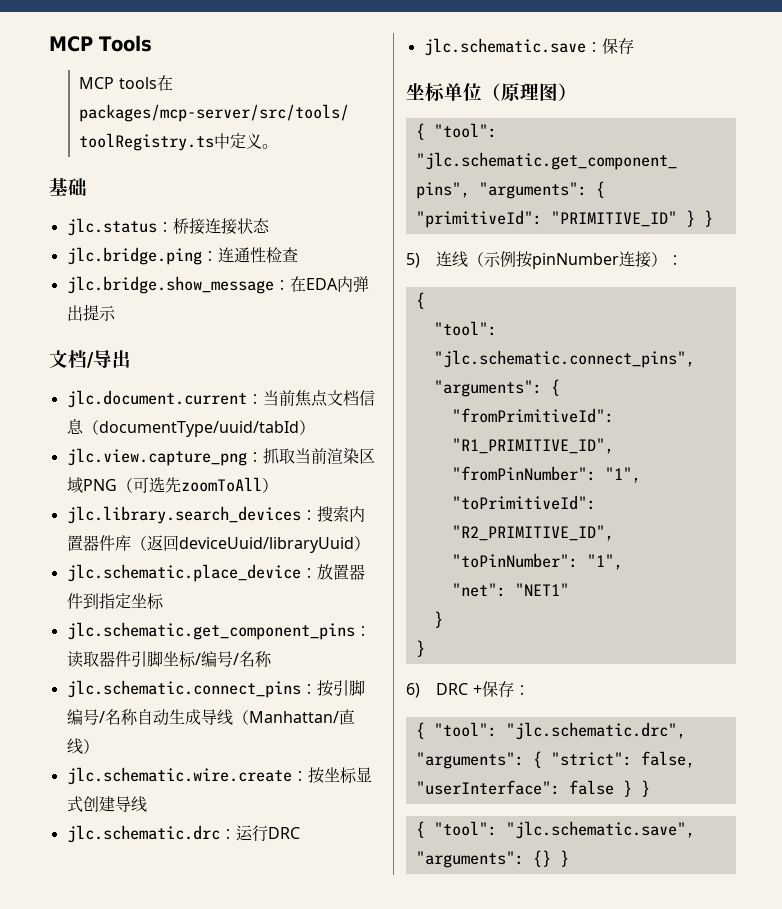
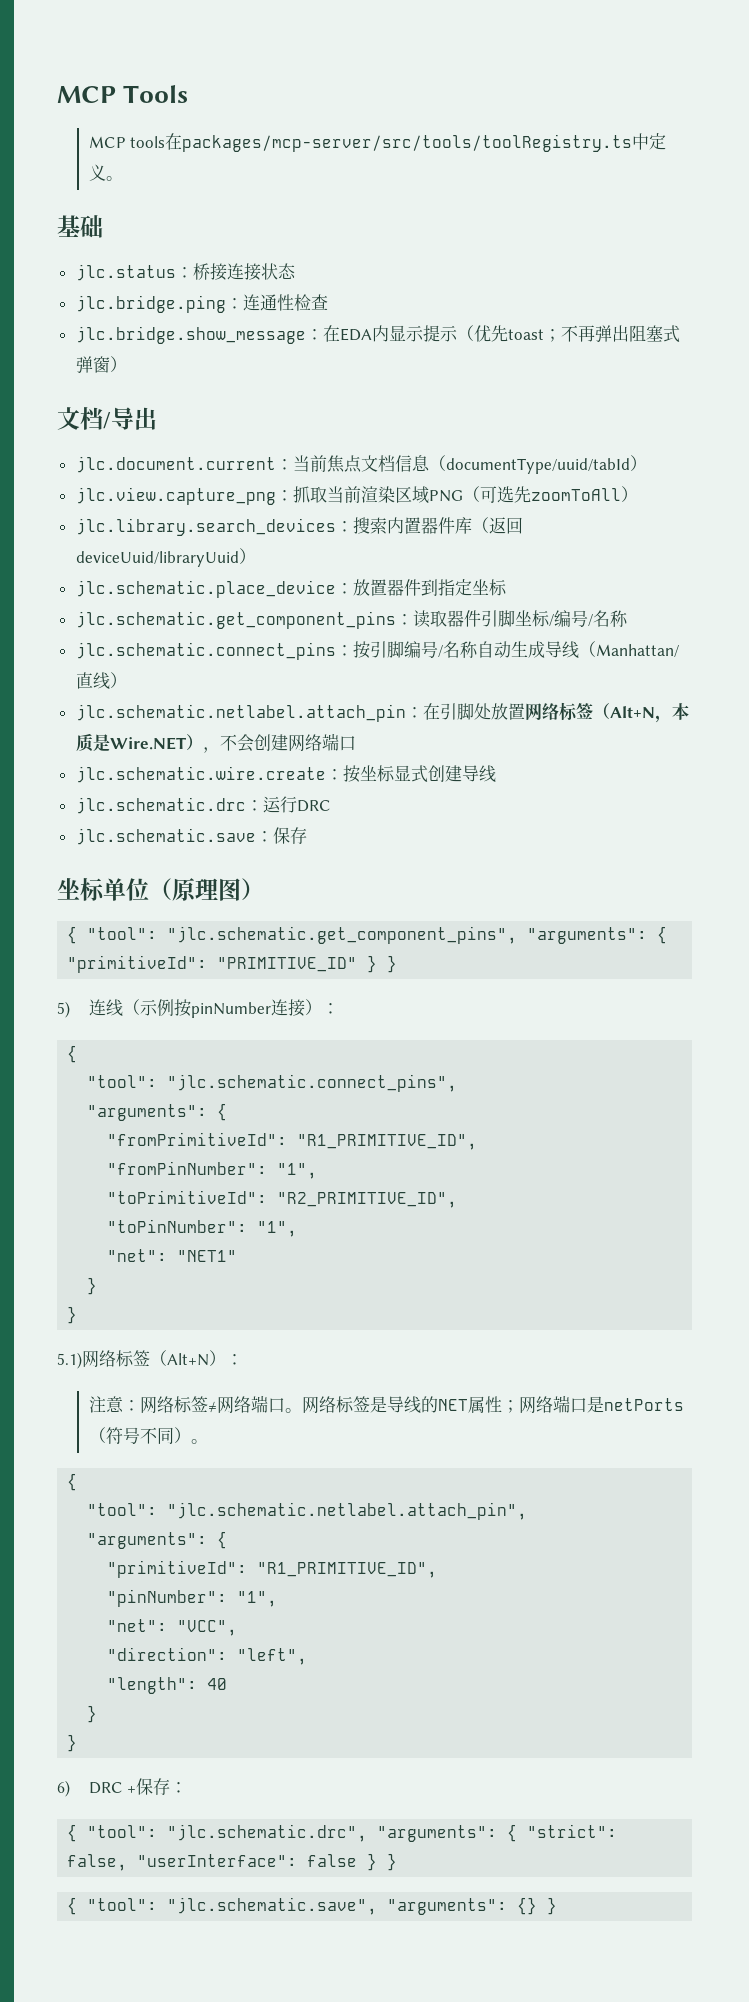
[352,276,369,292] [66,304,116,321] 弹出提示 -> [388,325,680,343] [75,356,127,373] 显示提示（优先toast；不再弹出阻塞式弹窗）
(99, 746) none -> [75,702,689,723] [75,733,356,753] // jlc.schematic.netlabel.attach_pin：在引脚处放置网络标签（Alt+N，本质是Wire.NET），不会创建网络端口
(425, 648) none -> [57,1350,243,1369] [88,1395,684,1414] [88,1427,208,1444] [67,1473,78,1491] [87,1502,528,1520] [87,1531,228,1549] [107,1560,438,1578] [107,1589,278,1607] [107,1619,238,1636] [107,1647,308,1665] [107,1677,228,1694] [87,1705,98,1723] [67,1734,78,1752] // 5.1)网络标签（Alt+N）： // 注意：网络标签≠网络端口。网络标签是导线的NET属性；网络端口是netPorts（符号不同）。 // { // "tool": "jlc.schematic.netlabel.attach_pin", // "arguments": { // "primitiveId": "R1_PRIMITIVE_ID", // "pinNumber": "1", // "net": "VCC", // "direction": "left", // "length": 40 // } // }

